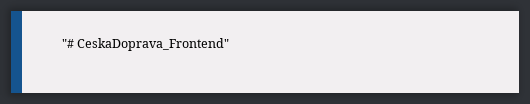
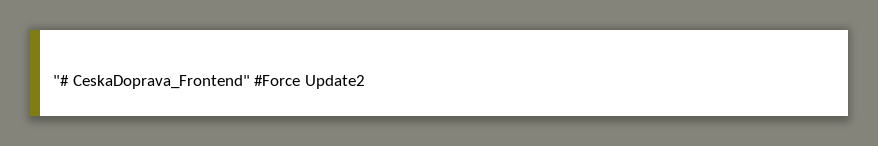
(230, 44) none -> [254,75,365,89] #Force Update2

